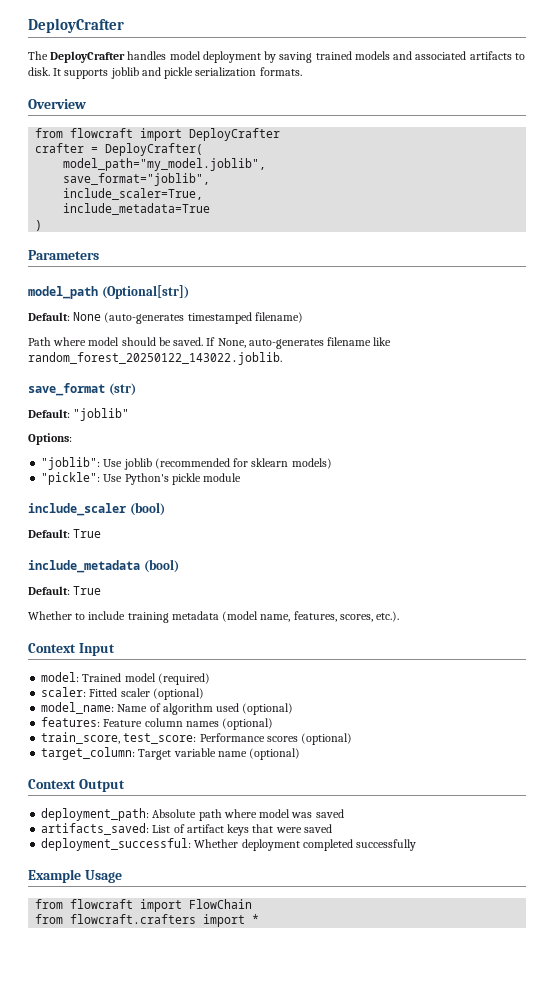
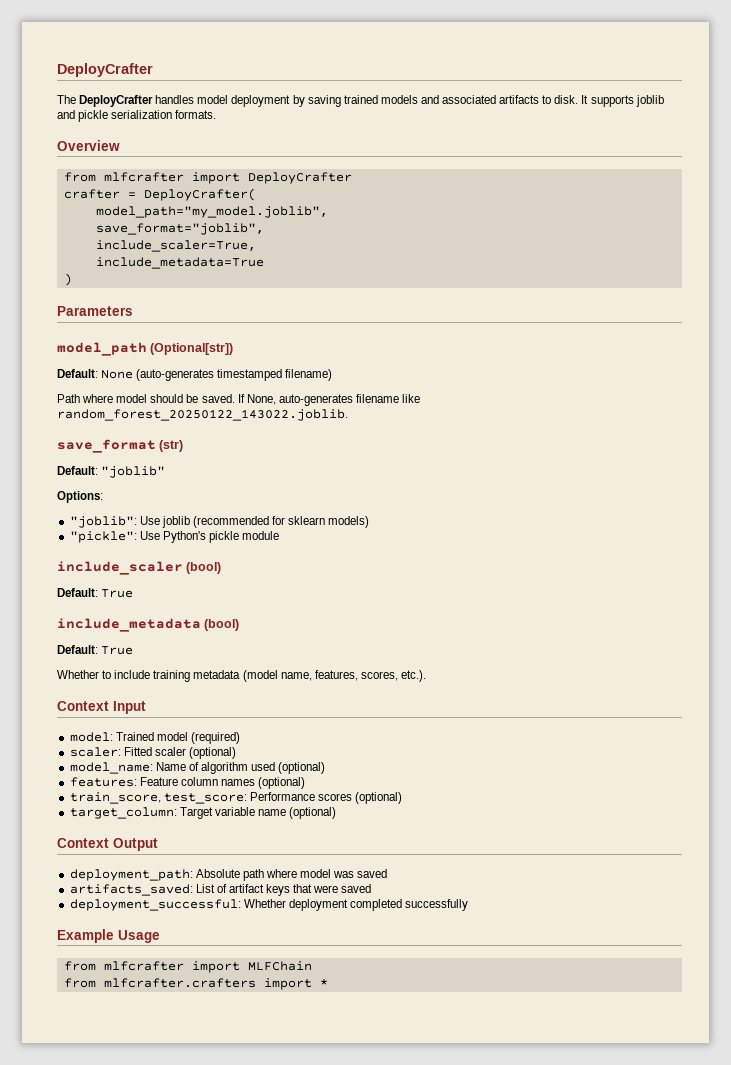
[70,128,134,138] flowcraft -> [103,172,184,182] mlfcrafter
[70,899,253,912] [35,914,197,924] flowcraft import FlowChain // from flowcraft.crafters -> [103,961,312,973] [63,978,256,988] mlfcrafter import MLFChain // from mlfcrafter.crafters

